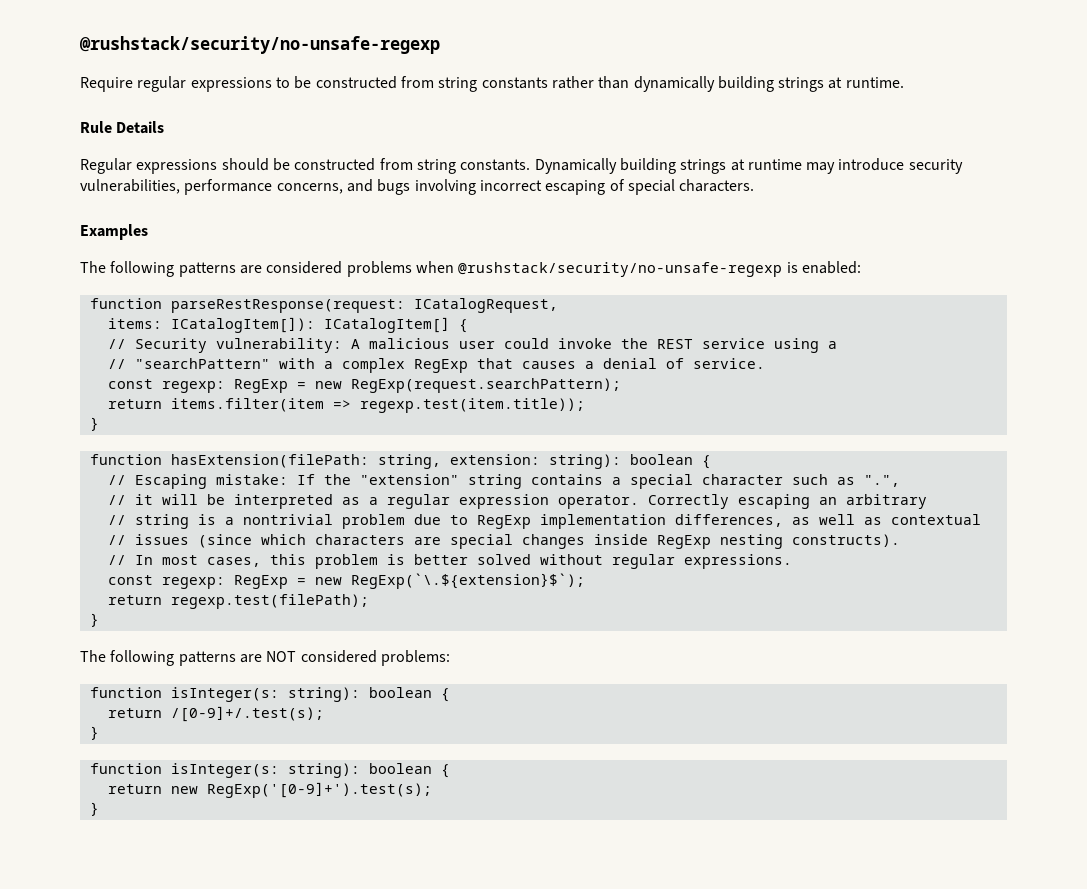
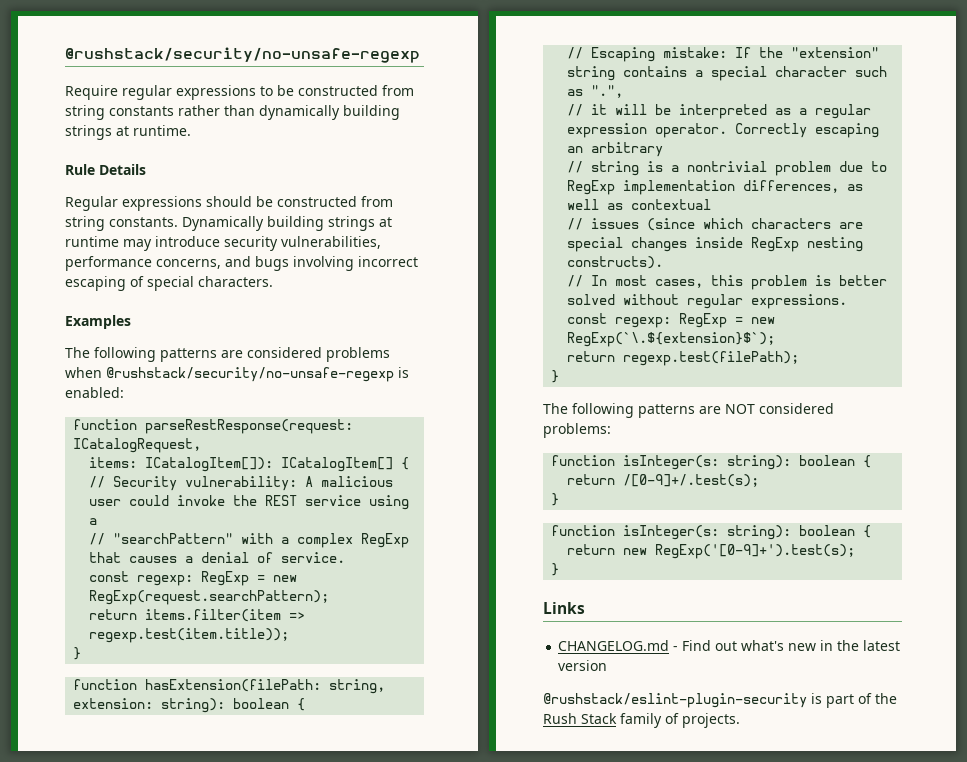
(99, 809) none -> [543,602,585,614] [558,640,901,651] [558,660,608,671] [543,693,897,708] [543,713,740,728] // Links // CHANGELOG.md - Find out what's new in the latest version // @rushstack/eslint-plugin-security is part of the Rush Stack family of projects.

